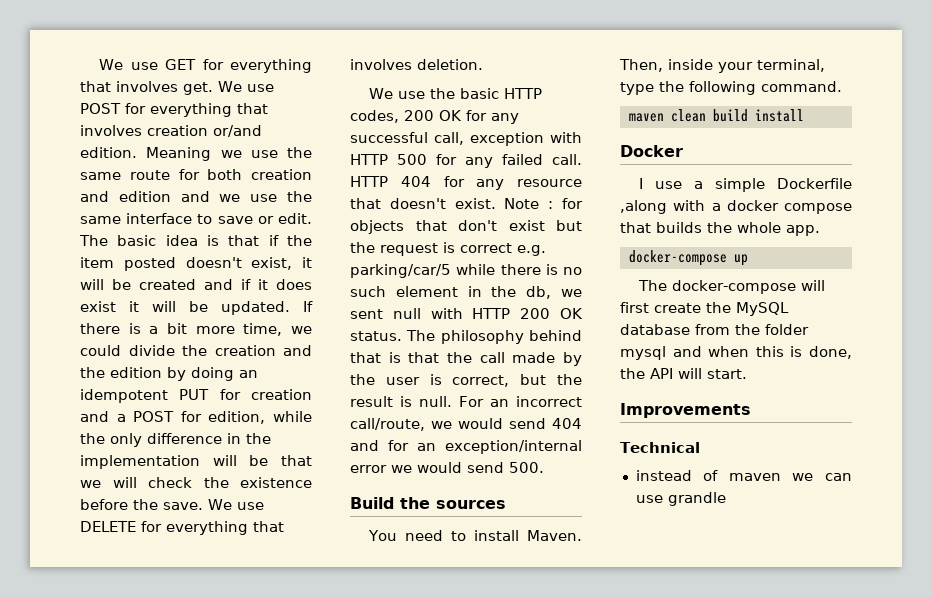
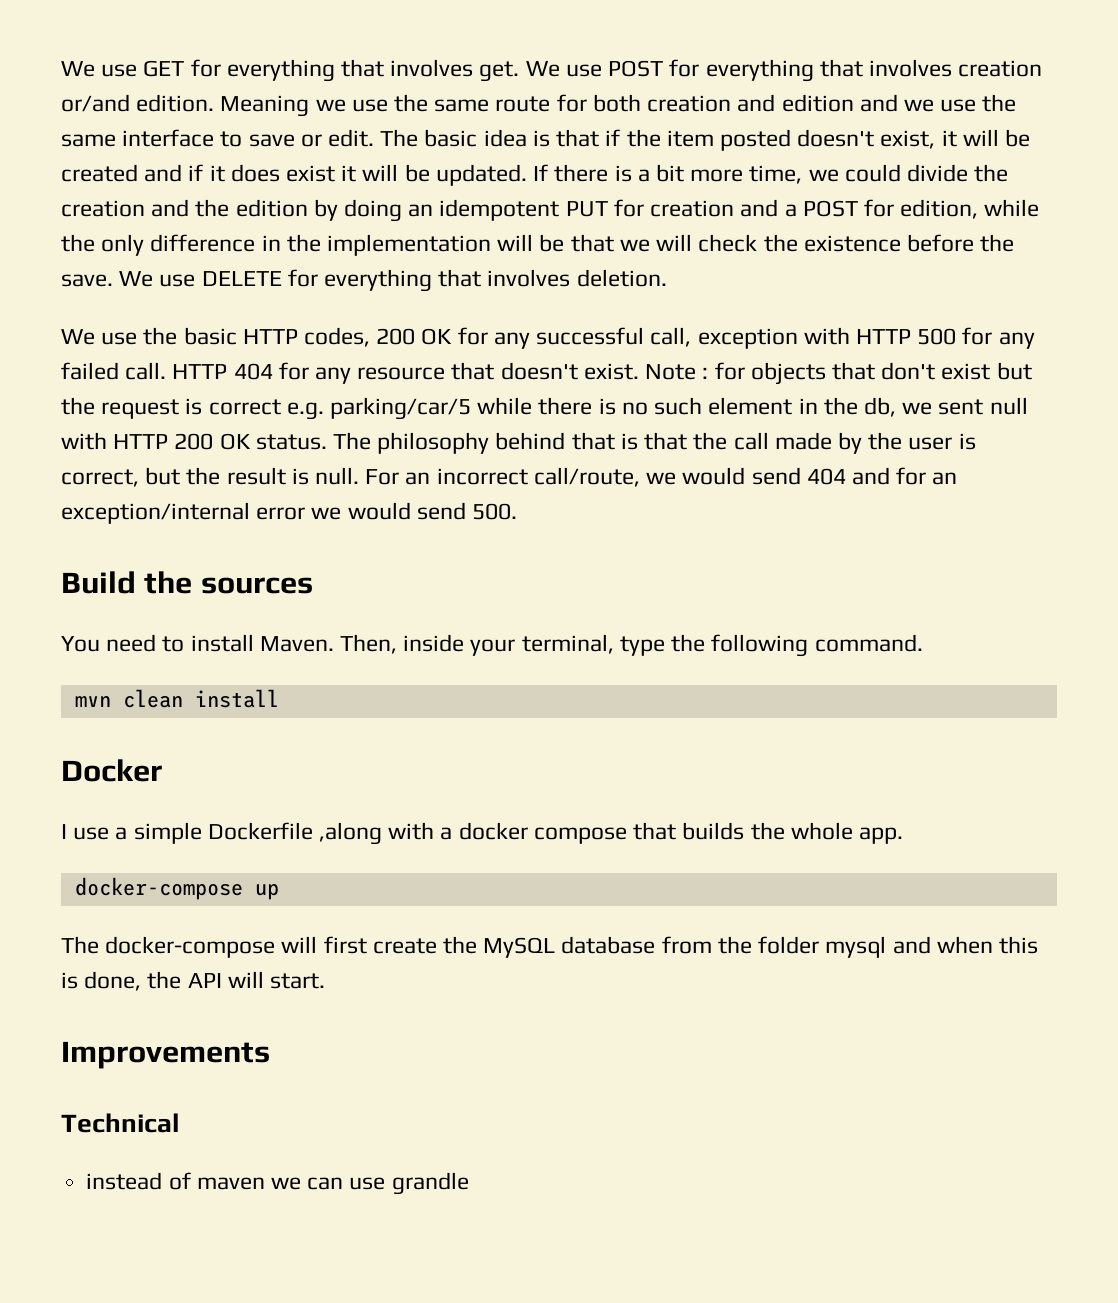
[628,109,748,122] maven clean build -> [74,689,183,708] mvn clean

